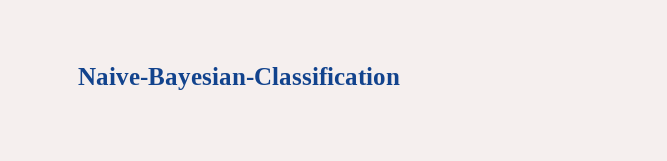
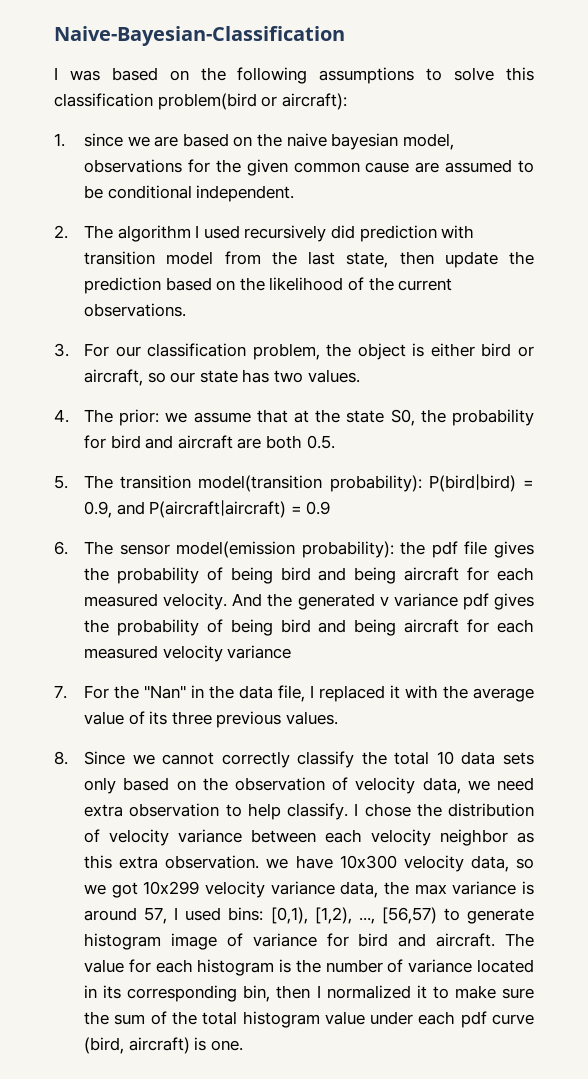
(400, 78) none -> [54,67,534,84] [54,93,347,110] [54,133,454,150] [84,159,534,176] [84,185,295,202] [54,225,475,242] [84,251,534,268] [84,277,453,294] [84,303,187,317] [54,343,534,360] [84,369,360,386] [54,409,534,426] [84,435,335,449] [54,474,535,492] [84,500,331,518] [54,541,534,558] [84,567,534,584] [84,593,534,610] [84,619,534,636] [84,645,292,662] [54,685,535,702] [84,711,339,728] [54,751,534,768] [84,777,534,794] [84,803,534,820] [84,829,534,846] [84,855,534,872] [84,881,535,898] [84,907,534,924] [84,933,534,950] [84,959,534,976] [84,985,534,1002] [84,1011,534,1028] [84,1037,243,1054] // I was based on the following assumptions to solve this classification problem(bird or aircraft): // 1. since we are based on the naive bayesian model, observations for the given common cause are assumed to be conditional independent. // 2. The algorithm I used recursively did prediction with transition model from the last state, then update the prediction based on the likelihood of the current observations. // 3. For our classification problem, the object is either bird or aircraft, so our state has two values. // 4. The prior: we assume that at the state S0, the probability for bird and aircraft are both 0.5. // 5. The transition model(transition probability): P(bird|bird) = 0.9, and P(aircraft|aircraft) = 0.9 // 6. The sensor model(emission probability): the pdf file gives the probability of being bird and being aircraft for each measured velocity. And the generated v variance pdf gives the probability of being bird and being aircraft for each measured velocity variance // 7. For the "Nan" in the data file, I replaced it with the average value of its three previous values. // 8. Since we cannot correctly classify the total 10 data sets only based on the observation of velocity data, we need extra observation to help classify. I chose the distribution of velocity variance between each velocity neighbor as this extra observation. we have 10x300 velocity data, so we got 10x299 velocity variance data, the max variance is around 57, I used bins: [0,1), [1,2), ..., [56,57) to generate histogram image of variance for bird and aircraft. The value for each histogram is the number of variance located in its corresponding bin, then I normalized it to make sure the sum of the total histogram value under each pdf curve (bird, aircraft) is one.

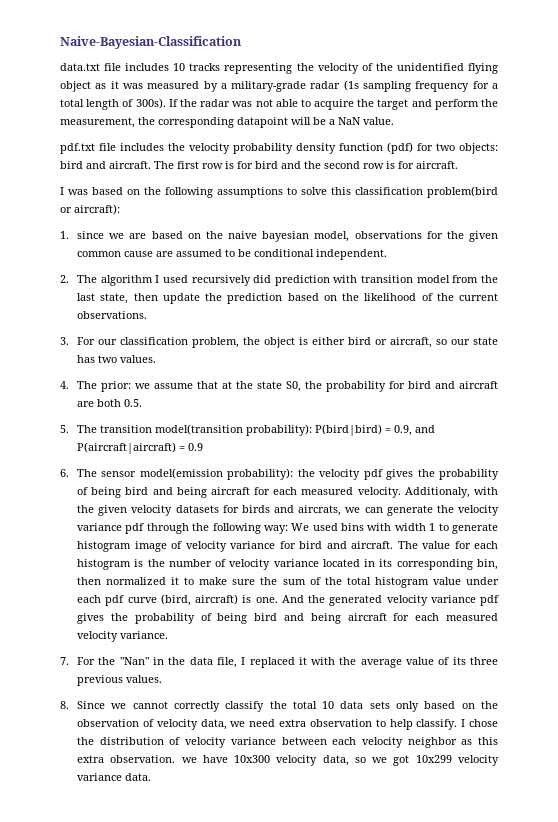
(345, 36) none -> [60,63,498,74] [60,80,499,92] [60,98,498,110] [60,117,394,128] [60,142,498,154] [60,161,458,169] // data.txt file includes 10 tracks representing the velocity of the unidentified flying object as it was measured by a military-grade radar (1s sampling frequency for a total length of 300s). If the radar was not able to acquire the target and perform the measurement, the corresponding datapoint will be a NaN value. // pdf.txt file includes the velocity probability density function (pdf) for two objects: bird and aircraft. The first row is for bird and the second row is for aircraft.
[431,541,488,558] pdf file -> [319,469,383,480] velocity pdf
(228, 601) none -> [404,487,498,498] [77,505,499,516] [77,523,498,534] [77,541,499,552] [77,559,499,570] [77,577,499,588] [77,594,278,606] Additionaly, with the given velocity datasets for birds and aircrats, we can generate the velocity variance pdf through the following way: We used bins with width 1 to generate histogram image of velocity variance for bird and aircraft. The value for each histogram is the number of velocity variance located in its corresponding bin, then normalized it to make sure the sum of the total histogram value under each pdf curve (bird, aircraft) is one.
[379,597,389,606] v -> [386,595,428,606] velocity
[227,645,292,659] variance -> [120,631,169,639] variance.
[340,881,535,898] [84,907,534,924] [84,933,534,950] [84,959,534,976] [84,985,534,1002] [84,1011,534,1028] [84,1037,243,1054] data, the max variance is around 57, I used bins: [0,1), [1,2), ..., [56,57) to generate histogram image of variance for bird and aircraft. The value for each histogram is the number of variance located in its corresponding bin, then I normalized it to make sure the sum of the total histogram value under each pdf curve (bird, aircraft) is one. -> [125,773,152,781] data.

